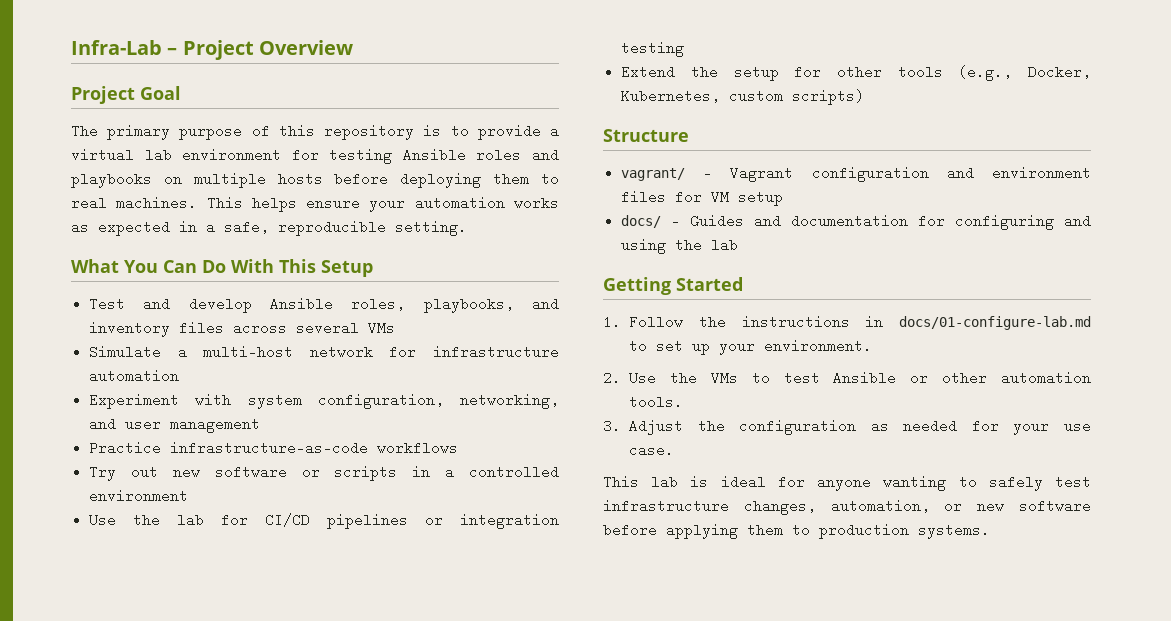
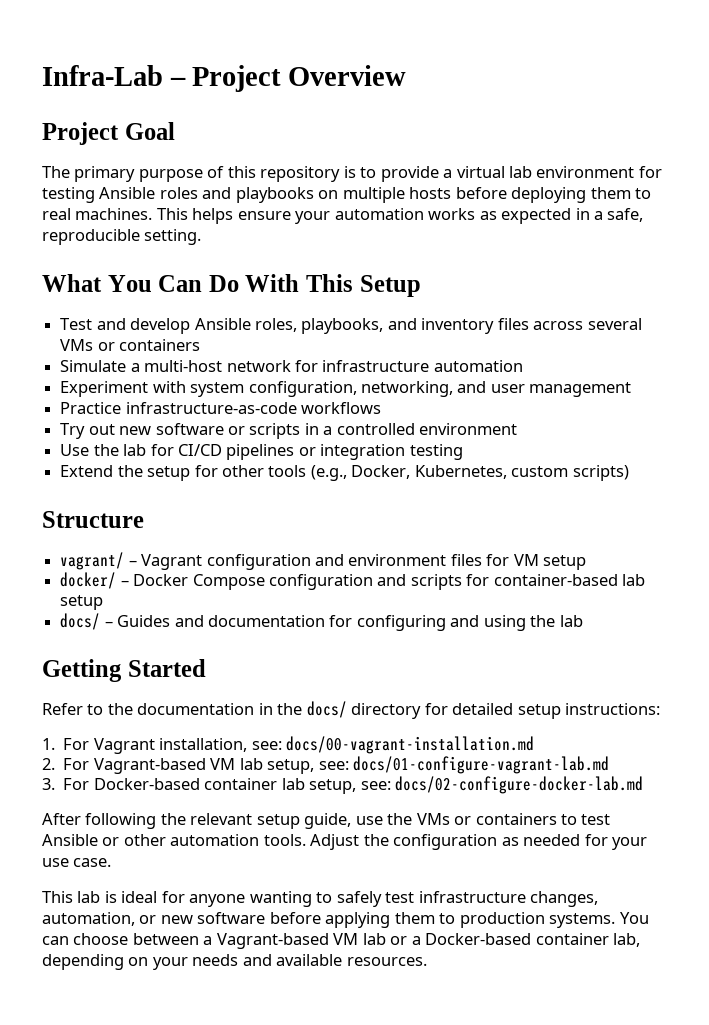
(396, 328) none -> [97,339,201,351] or containers
(784, 198) none -> [60,572,646,590] [60,595,104,610] // docker/ – Docker Compose configuration and scripts for container-based lab setup
[603,315,1091,330] [629,339,873,355] [603,371,738,385] 1. Follow the instructions in docs/01-configure-lab.md to set up your environment. // 2. Use the VMs -> [42,701,661,719] [42,736,535,754] [42,756,609,774] [42,776,643,794] [42,813,557,829] Refer to the documentation in the docs/ directory for detailed setup instructions: // 1. For Vagrant installation, see: docs/00-vagrant-installation.md // 2. For Vagrant-based VM lab setup, see: docs/01-configure-vagrant-lab.md // 3. For Docker-based container lab setup, see: docs/02-configure-docker-lab.md // After following the relevant setup guide, use the VMs or containers
[603,419,621,433] // 3. -> (306, 840) none
(990, 531) none -> [619,912,649,924] [42,933,641,949] [42,954,427,970] You can choose between a Vagrant-based VM lab or a Docker-based container lab, depending on your needs and available resources.

